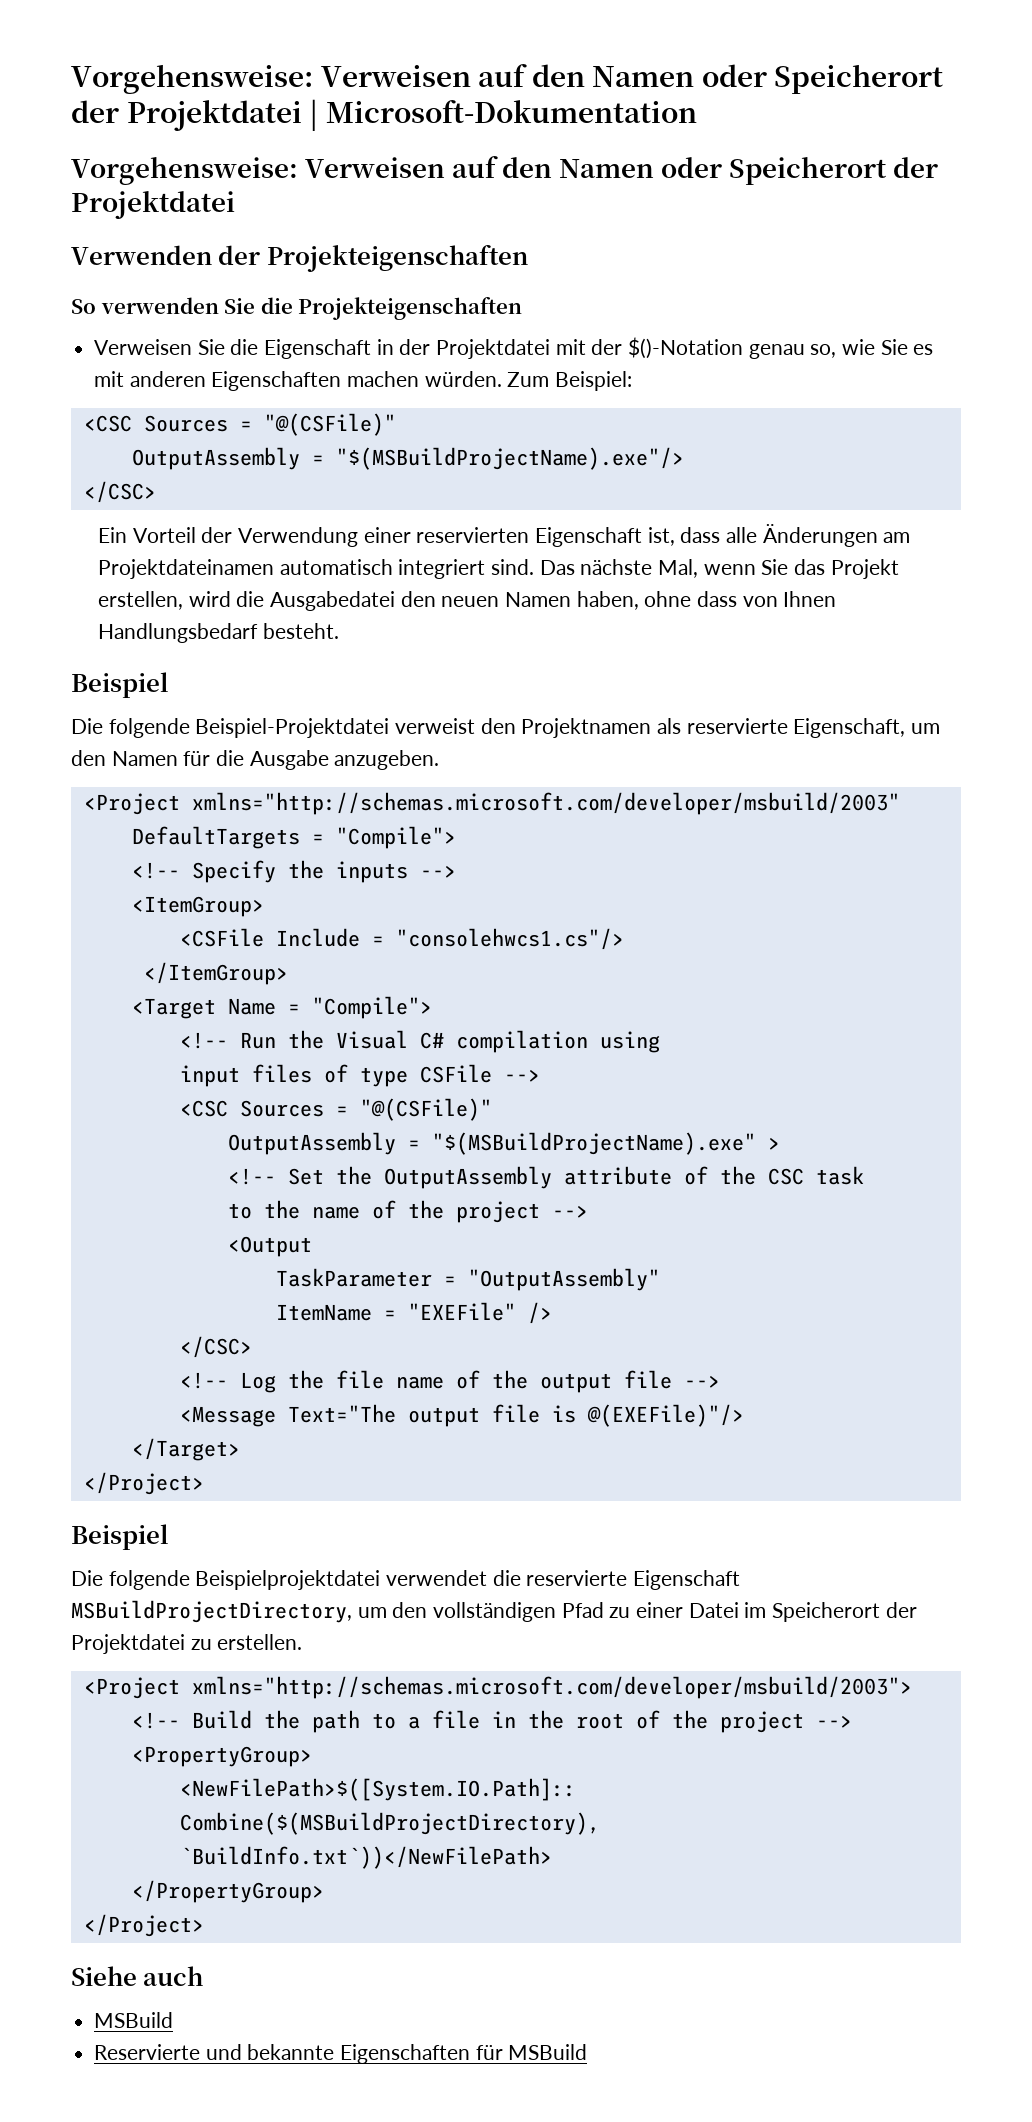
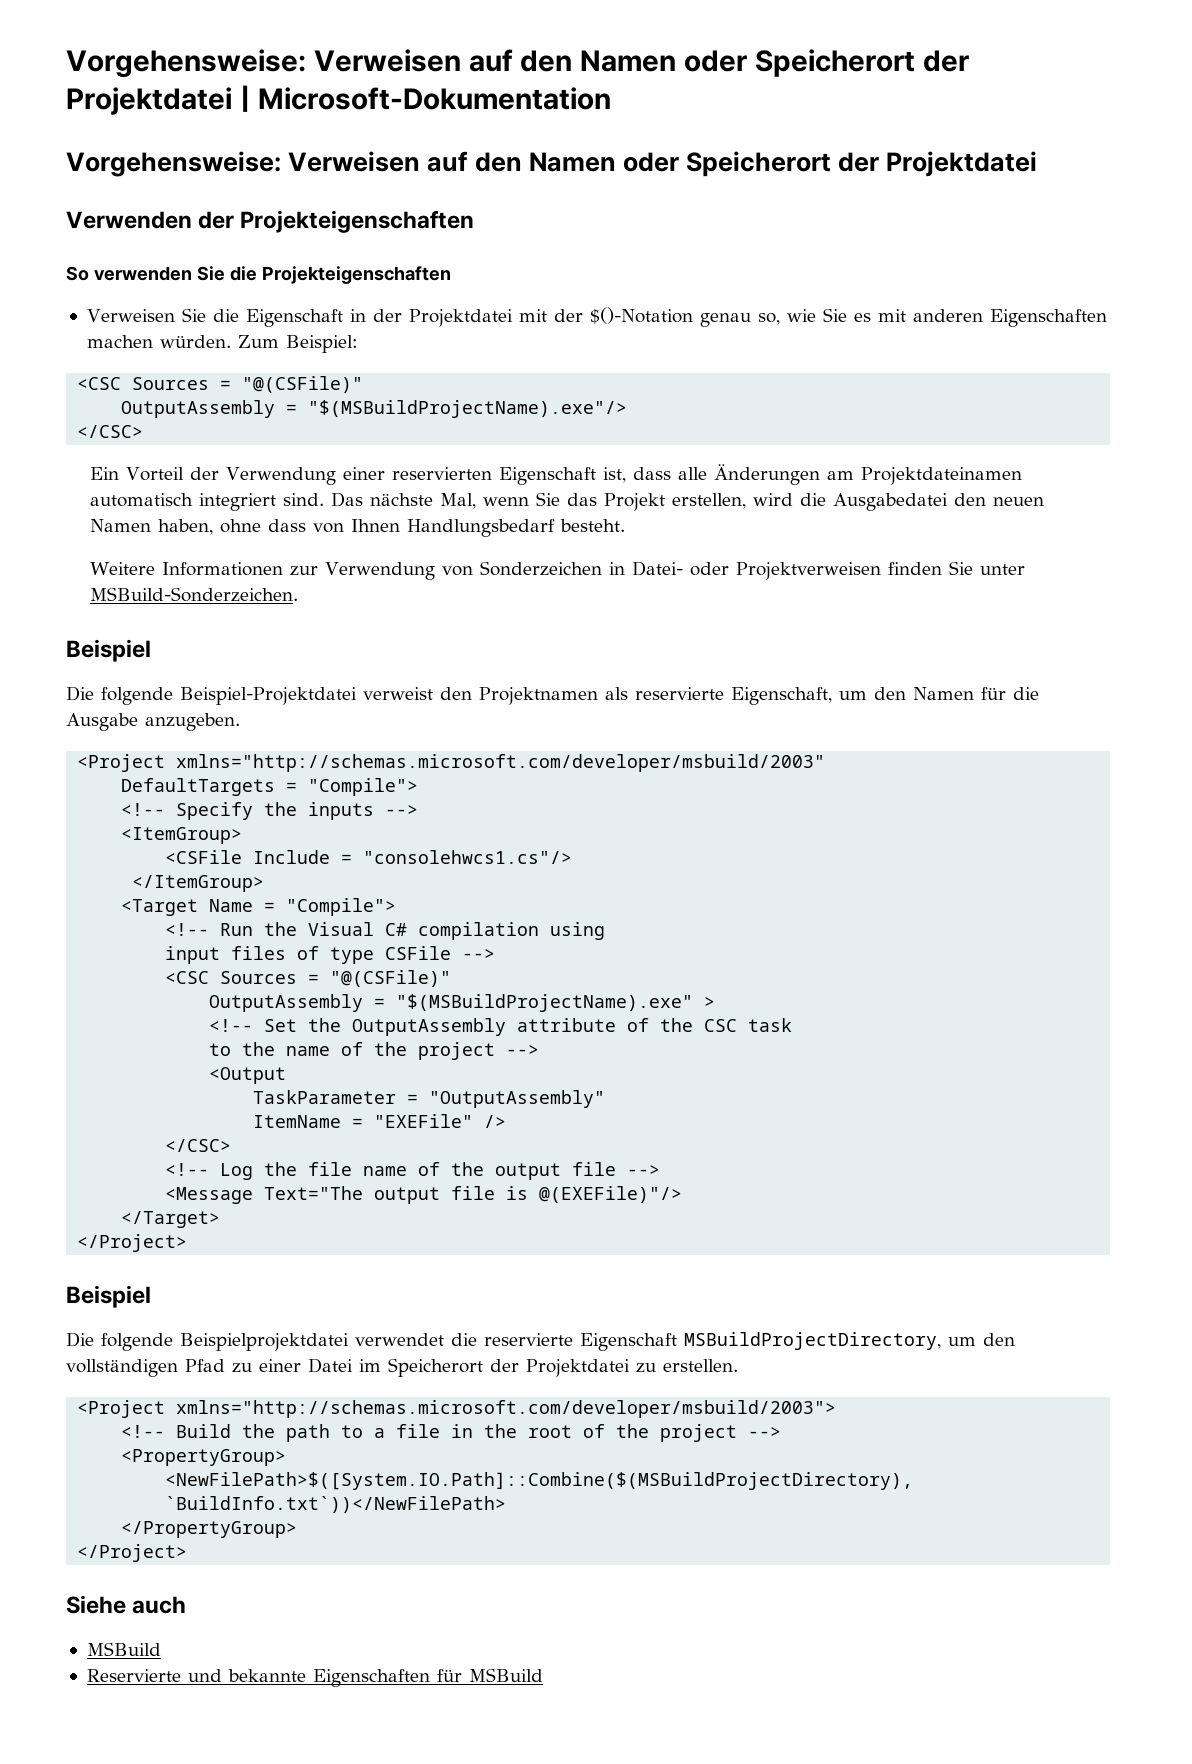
(339, 631) none -> [90,561,1025,580] [90,587,299,602] // Weitere Informationen zur Verwendung von Sonderzeichen in Datei- oder Projektverweisen finden Sie unter MSBuild-Sonderzeichen.

